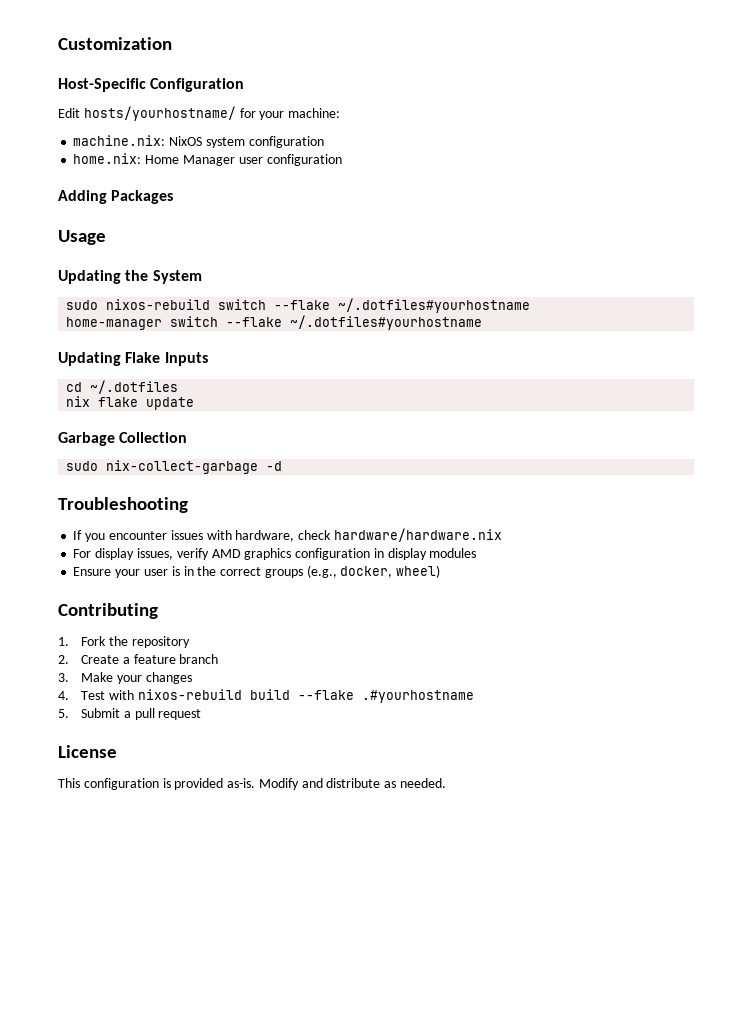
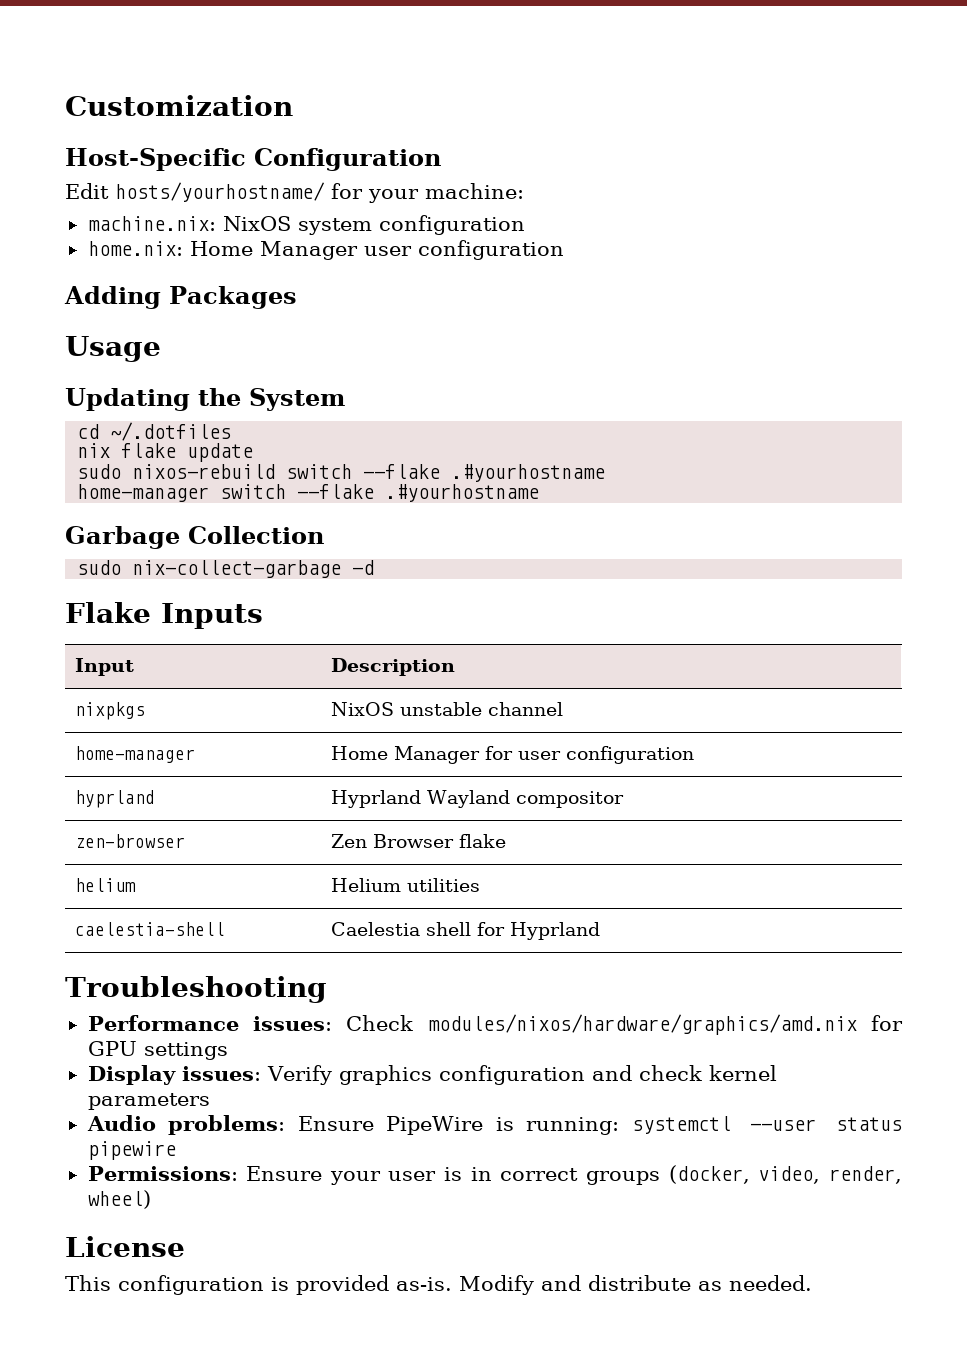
[66,298,531,313] [66,315,483,330] [58,352,208,366] // sudo nixos-rebuild switch --flake ~/.dotfiles#yourhostname // home-manager switch --flake ~/.dotfiles#yourhostname // Updating Flake Inputs -> (345, 399) none
(195, 403) none -> [77,464,606,482] [77,484,540,502] // sudo nixos-rebuild switch --flake .#yourhostname // home-manager switch --flake .#yourhostname
[58,497,188,513] [73,528,502,542] [73,548,477,560] Troubleshooting // If you encounter issues with hardware, check hardware/hardware.nix // For display issues, verify AMD graphics configuration in display modules // -> [65,602,263,629] [75,658,135,676] [331,658,456,676] [75,702,146,720] [331,702,564,716] [75,746,196,763] [331,746,695,764] [75,790,156,808] [331,790,624,808] [75,834,186,848] [331,834,507,848] [75,878,137,892] [331,878,481,892] [75,922,226,936] [331,922,601,940] [65,976,327,1003] [87,1014,903,1035] [87,1041,228,1060] [87,1065,777,1085] [87,1093,210,1110] [86,1115,902,1135] [87,1141,176,1160] [87,1166,238,1181] Flake Inputs // Input | Description // nixpkgs | NixOS unstable channel // home-manager | Home Manager for user configuration // hyprland | Hyprland Wayland compositor // zen-browser | Zen Browser flake // helium | Helium utilities // caelestia-shell | Caelestia shell for Hyprland // Troubleshooting // Performance issues: Check modules/nixos/hardware/graphics/amd.nix for GPU settings // Display issues: Verify graphics configuration and check kernel parameters // Audio problems: Ensure PipeWire is running: systemctl --user status pipewire // Permissions:
[197,566,217,576] the -> (492, 1174) none
[306,565,441,578] [58,603,158,619] [58,636,190,648] [58,654,219,664] [58,672,192,684] [58,689,474,703] [58,708,202,720] (e.g., docker, wheel) // Contributing // 1. Fork the repository // 2. Create a feature branch // 3. Make your changes // 4. Test with nixos-rebuild build --flake .#yourhostname // 5. Submit a pull request -> [668,1165,902,1184] [87,1190,151,1209] (docker, video, render, wheel)

